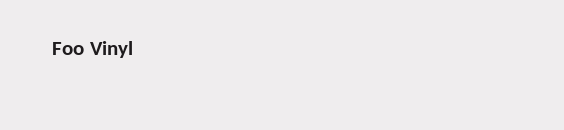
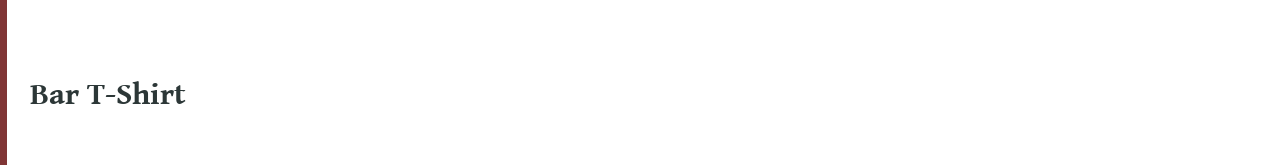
[52,41,133,58] Foo Vinyl -> [30,81,187,104] Bar T-Shirt

